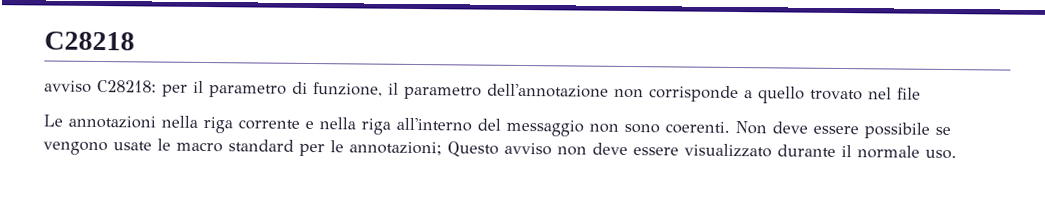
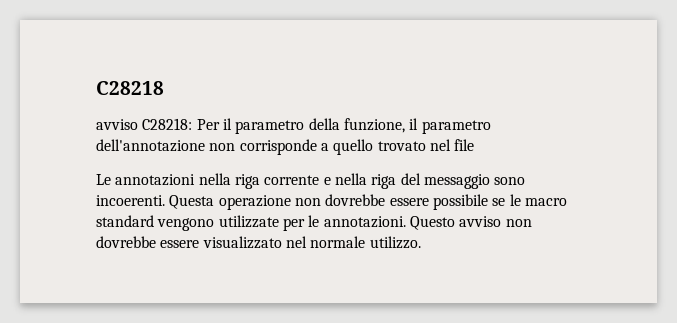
[162,80,308,98] per il parametro di -> [196,118,340,134] Per il parametro della
[396,117,472,132] all'interno -> (397, 181) none
[589,121,808,135] non sono coerenti. Non deve -> [494,177,526,185] [96,194,386,210] sono incoerenti. Questa operazione non dovrebbe
[43,141,152,156] vengono usate -> (506, 202) none
(294, 145) none -> [157,215,279,231] vengono utilizzate
[349,141,442,156] annotazioni; -> [323,216,406,228] annotazioni.
[592,142,628,155] deve -> [96,236,156,248] dovrebbe
[777,144,957,160] durante il normale uso. -> [285,236,421,249] nel normale utilizzo.

